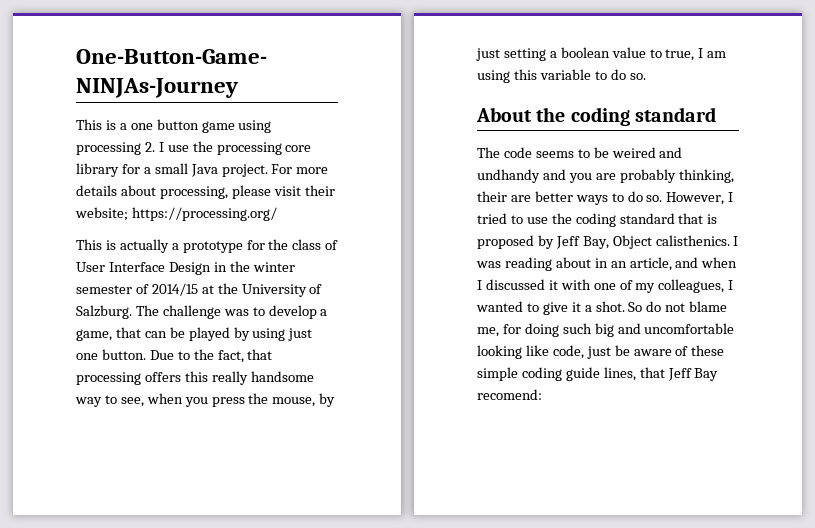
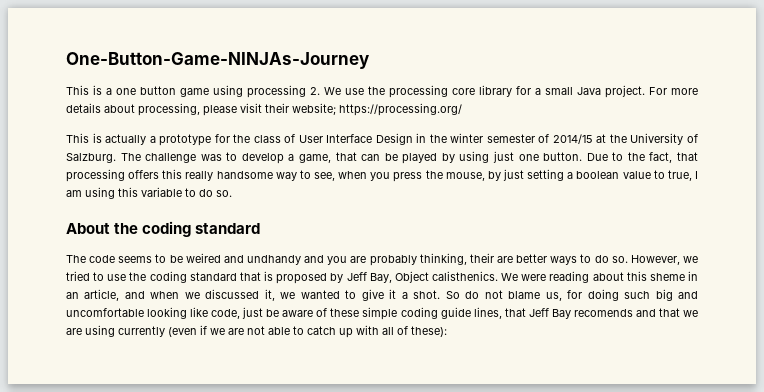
[158,142,164,152] I -> [324,87,341,95] We
[728,192,734,202] I -> [683,256,698,263] we
[733,236,739,246] [476,257,591,271] I was reading about -> [501,271,685,283] We were reading about this sheme
[477,279,734,293] I discussed it with one of my colleagues, I -> [184,289,296,301] we discussed it, we
[477,327,499,337] me, -> [545,292,562,301] us,
[477,389,542,400] recomend: -> [573,308,698,317] [66,325,447,338] recomends and that we are using currently (even if we are not able to catch up with all of these):

